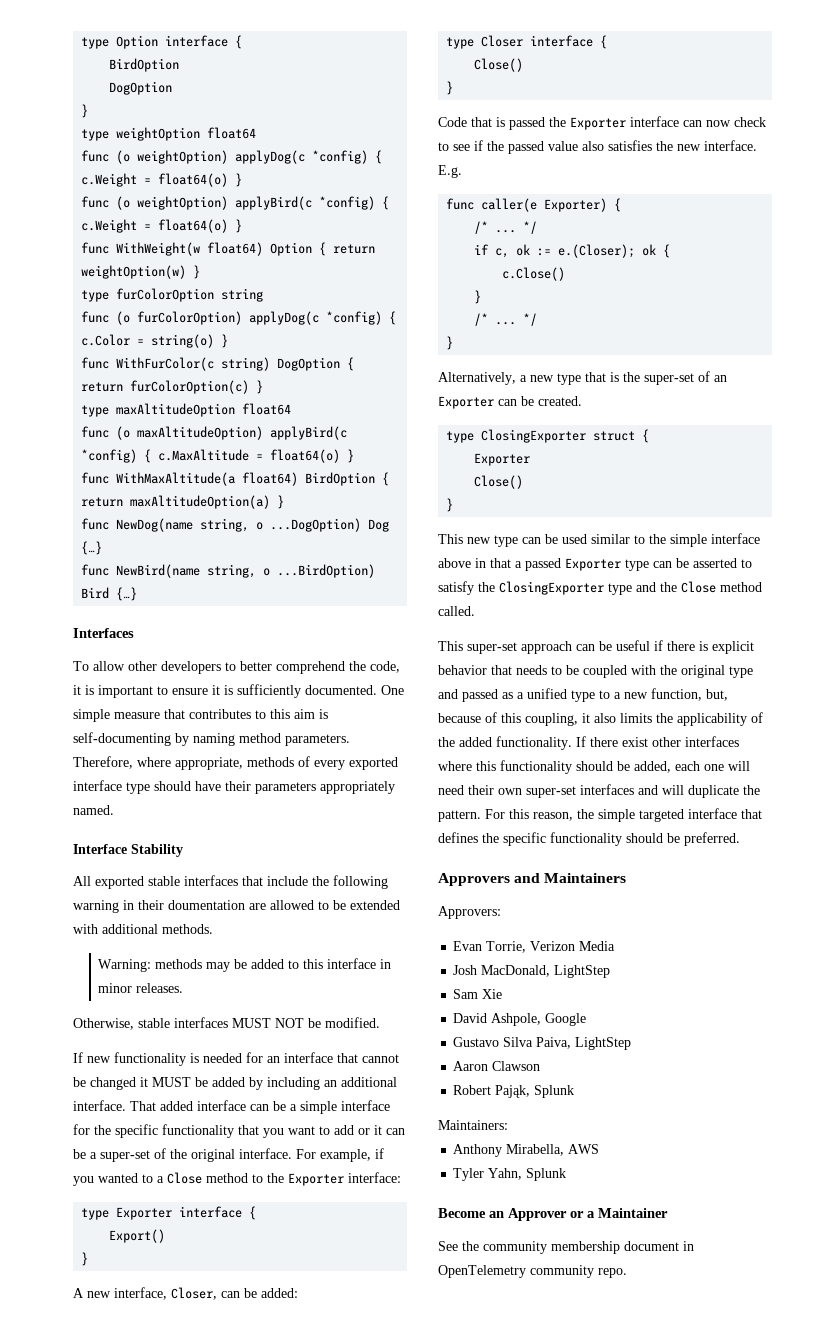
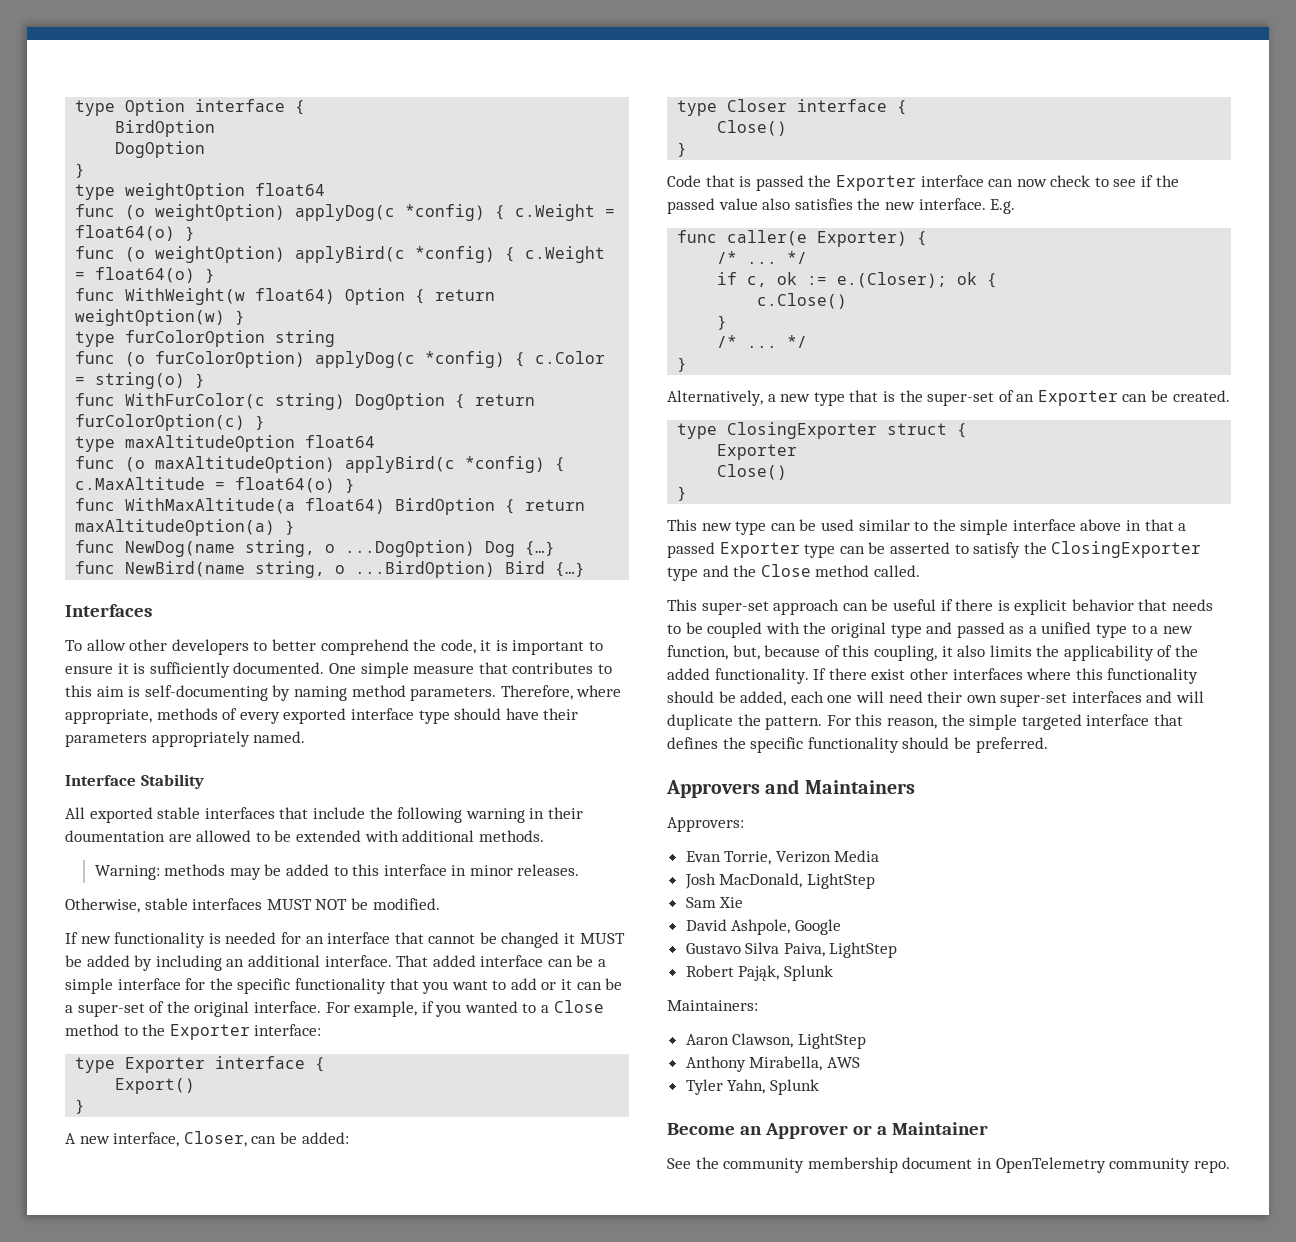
[453,1061,541,1071] // Aaron Clawson -> (898, 950) none
(508, 1125) none -> [685,1033,866,1049] // Aaron Clawson, LightStep

